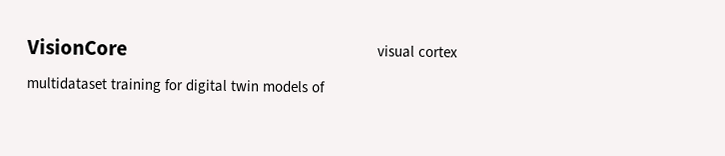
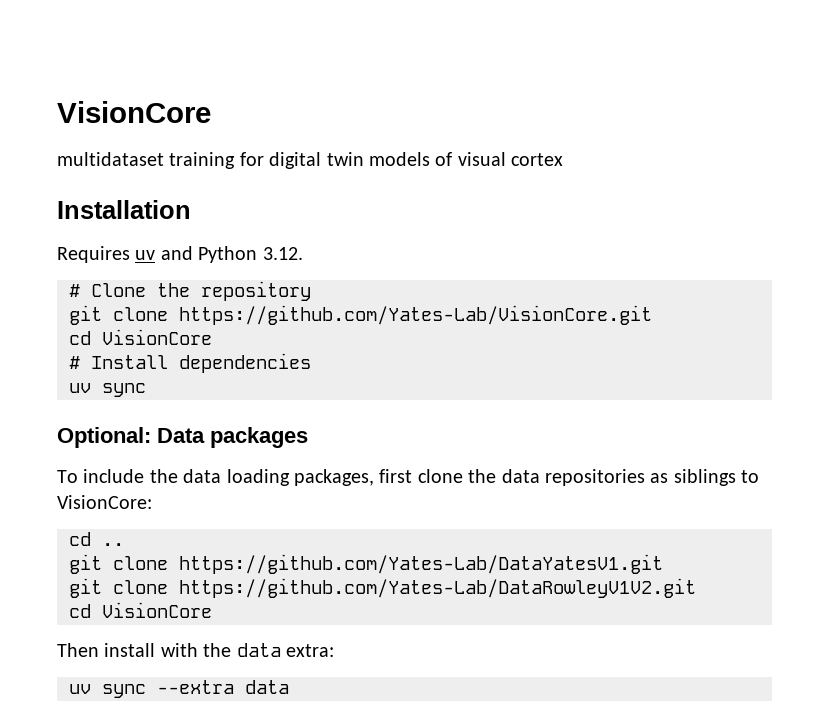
(459, 51) none -> [57,200,191,219] [57,246,303,263] [69,281,311,301] [69,305,652,325] [69,329,212,345] [69,353,311,373] [69,383,146,397] [57,427,308,448] [57,469,760,486] [57,495,152,509] [69,532,124,546] [69,554,663,574] [69,578,696,598] [69,602,212,618] [57,643,334,657] [69,680,289,698] // Installation // Requires uv and Python 3.12. // # Clone the repository // git clone https://github.com/Yates-Lab/VisionCore.git // cd VisionCore // # Install dependencies // uv sync // Optional: Data packages // To include the data loading packages, first clone the data repositories as siblings to VisionCore: // cd .. // git clone https://github.com/Yates-Lab/DataYatesV1.git // git clone https://github.com/Yates-Lab/DataRowleyV1V2.git // cd VisionCore // Then install with the data extra: // uv sync --extra data

